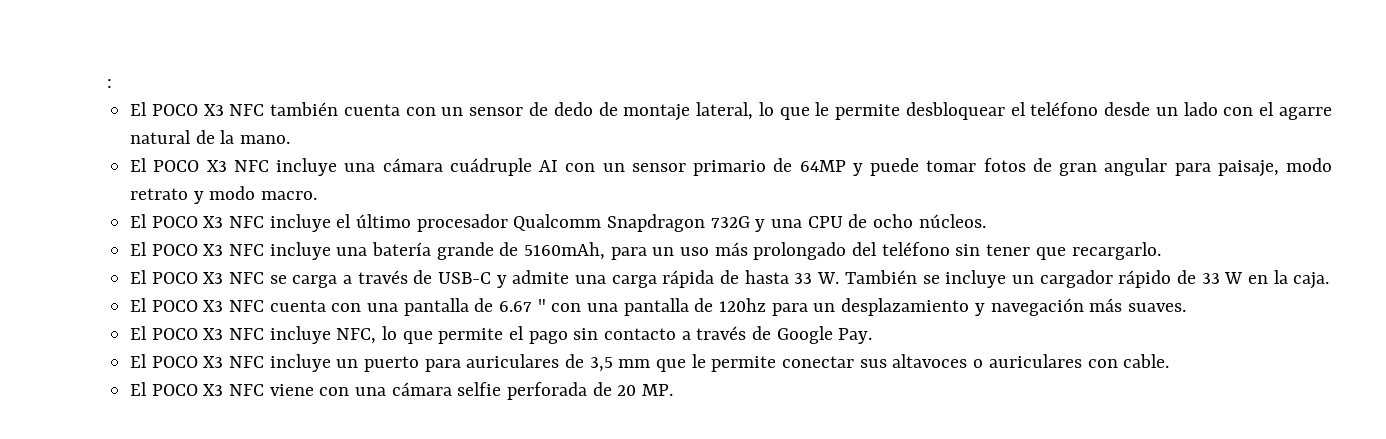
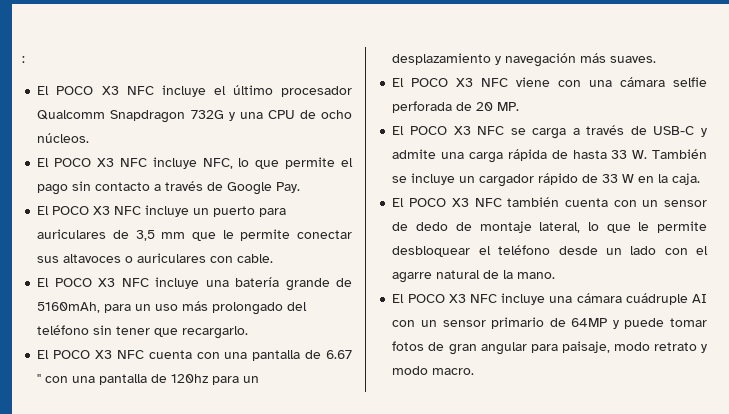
(112, 83) none -> [37,85,352,97] [37,110,352,123] [37,133,90,143] [37,157,353,169] [37,181,301,195] [37,205,287,217] [37,229,353,241] [37,253,274,263] [37,277,352,291] [37,301,308,315] [37,325,249,339] [37,350,352,361] [37,374,260,385] [392,53,657,67] [392,77,707,87] [392,101,520,113] [392,125,707,139] [392,149,707,163] [392,173,701,187] // El POCO X3 NFC incluye el último procesador Qualcomm Snapdragon 732G y una CPU de ocho núcleos. // El POCO X3 NFC incluye NFC, lo que permite el pago sin contacto a través de Google Pay. // El POCO X3 NFC incluye un puerto para auriculares de 3,5 mm que le permite conectar sus altavoces o auriculares con cable. // El POCO X3 NFC incluye una batería grande de 5160mAh, para un uso más prolongado del teléfono sin tener que recargarlo. // El POCO X3 NFC cuenta con una pantalla de 6.67 " con una pantalla de 120hz para un desplazamiento y navegación más suaves. // El POCO X3 NFC viene con una cámara selfie perforada de 20 MP. // El POCO X3 NFC se carga a través de USB-C y admite una carga rápida de hasta 33 W. También se incluye un cargador rápido de 33 W en la caja.
[130,214,986,232] [130,242,1161,260] [130,270,1330,289] [130,298,1186,316] [130,326,873,344] [130,354,1170,372] [130,382,674,400] // El POCO X3 NFC incluye el último procesador Qualcomm Snapdragon 732G y una CPU de ocho núcleos. // El POCO X3 NFC incluye una batería grande de 5160mAh, para un uso más prolongado del teléfono sin tener que recargarlo. // El POCO X3 NFC se carga a través de USB-C y admite una carga rápida de hasta 33 W. También se incluye un cargador rápido de 33 W en la caja. // El POCO X3 NFC cuenta con una pantalla de 6.67 " con una pantalla de 120hz para un desplazamiento y navegación más suaves. // El POCO X3 NFC incluye NFC, lo que permite el pago sin contacto a través de Google Pay. // El POCO X3 NFC incluye un puerto para auriculares de 3,5 mm que le permite conectar sus altavoces o auriculares con cable. // El POCO X3 NFC viene con una cámara selfie perforada de 20 MP. -> (475, 371) none

